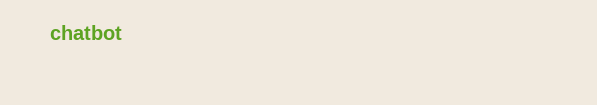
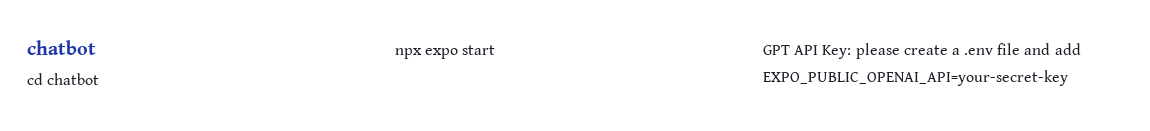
[50,25,122,40] chatbot -> [27,40,96,55] [27,73,100,85] [395,45,496,59] [763,43,1081,59] [763,70,1068,86] chatbot // cd chatbot // npx expo start // GPT API Key: please create a .env file and add EXPO_PUBLIC_OPENAI_API=your-secret-key

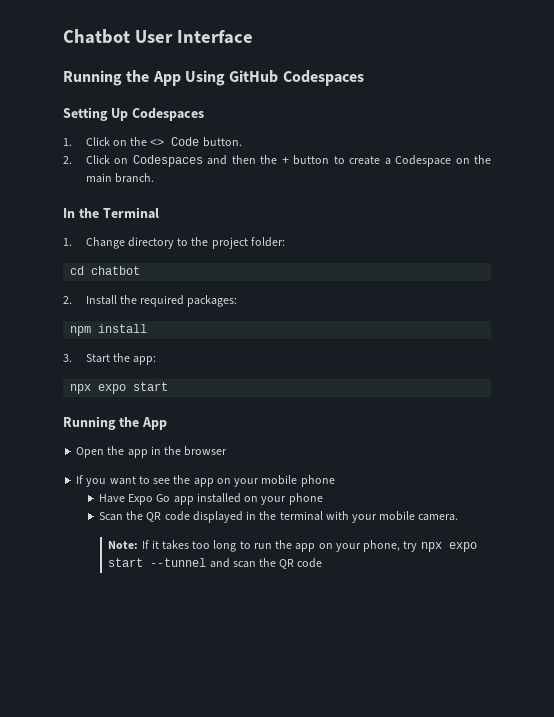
[27,40,96,55] [27,73,100,85] [395,45,496,59] [763,43,1081,59] [763,70,1068,86] chatbot // cd chatbot // npx expo start // GPT API Key: please create a .env file and add EXPO_PUBLIC_OPENAI_API=your-secret-key -> [63,29,253,44] [63,70,364,86] [63,107,204,121] [63,137,242,147] [63,155,491,167] [85,173,154,183] [63,207,159,219] [63,237,285,249] [70,266,141,275] [63,295,238,307] [70,324,148,336] [63,353,157,365] [70,382,169,394] [63,416,167,430] [76,446,228,458] [76,475,335,487] [98,493,323,505] [98,511,459,523] [108,540,477,552] [108,558,323,569] Chatbot User Interface // Running the App Using GitHub Codespaces // Setting Up Codespaces // 1. Click on the <> Code button. // 2. Click on Codespaces and then the + button to create a Codespace on the main branch. // In the Terminal // 1. Change directory to the project folder: // cd chatbot // 2. Install the required packages: // npm install // 3. Start the app: // npx expo start // Running the App // Open the app in the browser // If you want to see the app on your mobile phone // Have Expo Go app installed on your phone // Scan the QR code displayed in the terminal with your mobile camera. // Note: If it takes too long to run the app on your phone, try npx expo start --tunnel and scan the QR code

